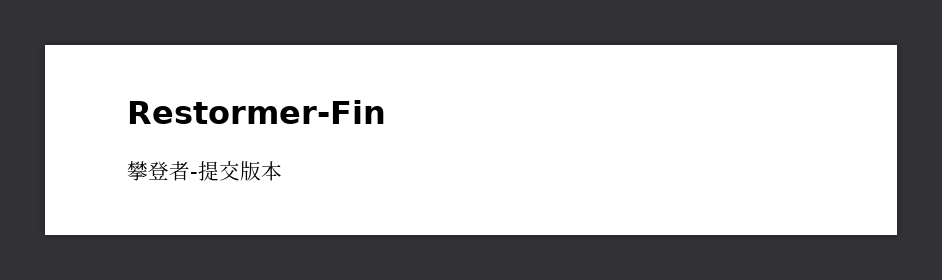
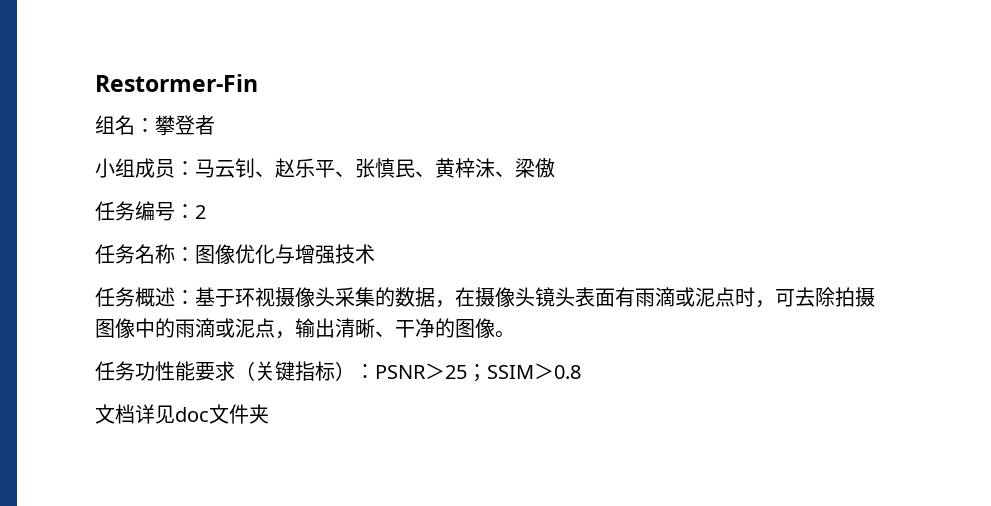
(386, 112) none -> [95,115,155,135] 组名：
[190,161,282,181] -提交版本 -> [95,158,555,178] [95,201,206,221] [95,244,375,264] [95,287,875,308] [95,318,515,339] [95,361,581,382] [95,404,269,424] // 小组成员：马云钊、赵乐平、张慎民、黄梓沫、梁傲 // 任务编号：2 // 任务名称：图像优化与增强技术 // 任务概述：基于环视摄像头采集的数据，在摄像头镜头表面有雨滴或泥点时，可去除拍摄图像中的雨滴或泥点，输出清晰、干净的图像。 // 任务功性能要求（关键指标）：PSNR＞25；SSIM＞0.8 // 文档详见doc文件夹

